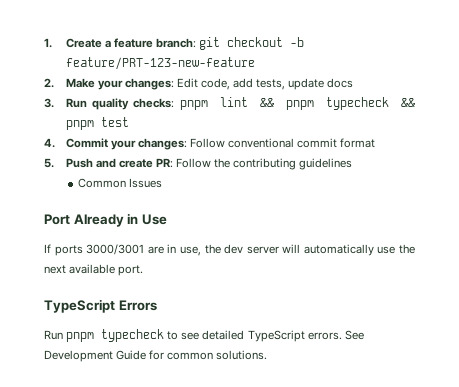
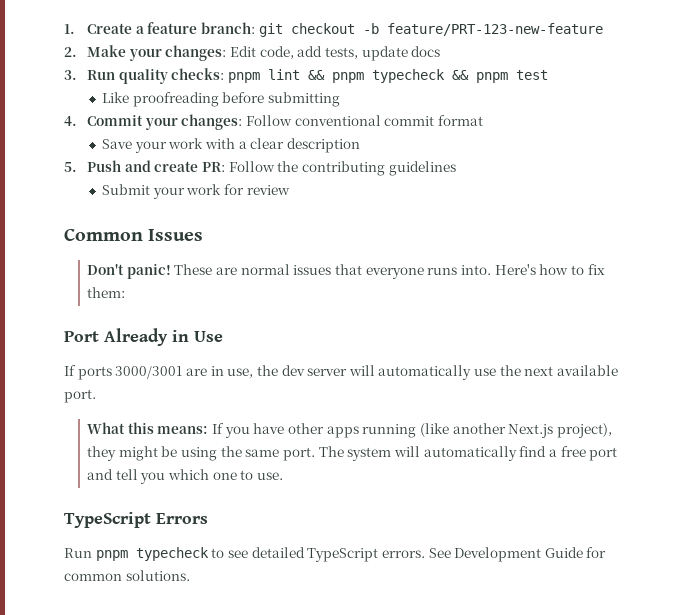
(129, 122) none -> [102,92,340,107] // Like proofreading before submitting
(376, 143) none -> [102,138,360,153] // Save your work with a clear description
[78,178,163,188] Common Issues -> [102,184,290,199] [64,228,204,241] [87,264,605,279] [87,287,126,298] Submit your work for review // Common Issues // Don't panic! These are normal issues that everyone runs into. Here's how to fix them:
(144, 270) none -> [87,422,612,438] [87,446,618,461] [87,469,284,484] // What this means: If you have other apps running (like another Next.js project), they might be using the same port. The system will automatically find a free port and tell you which one to use.

